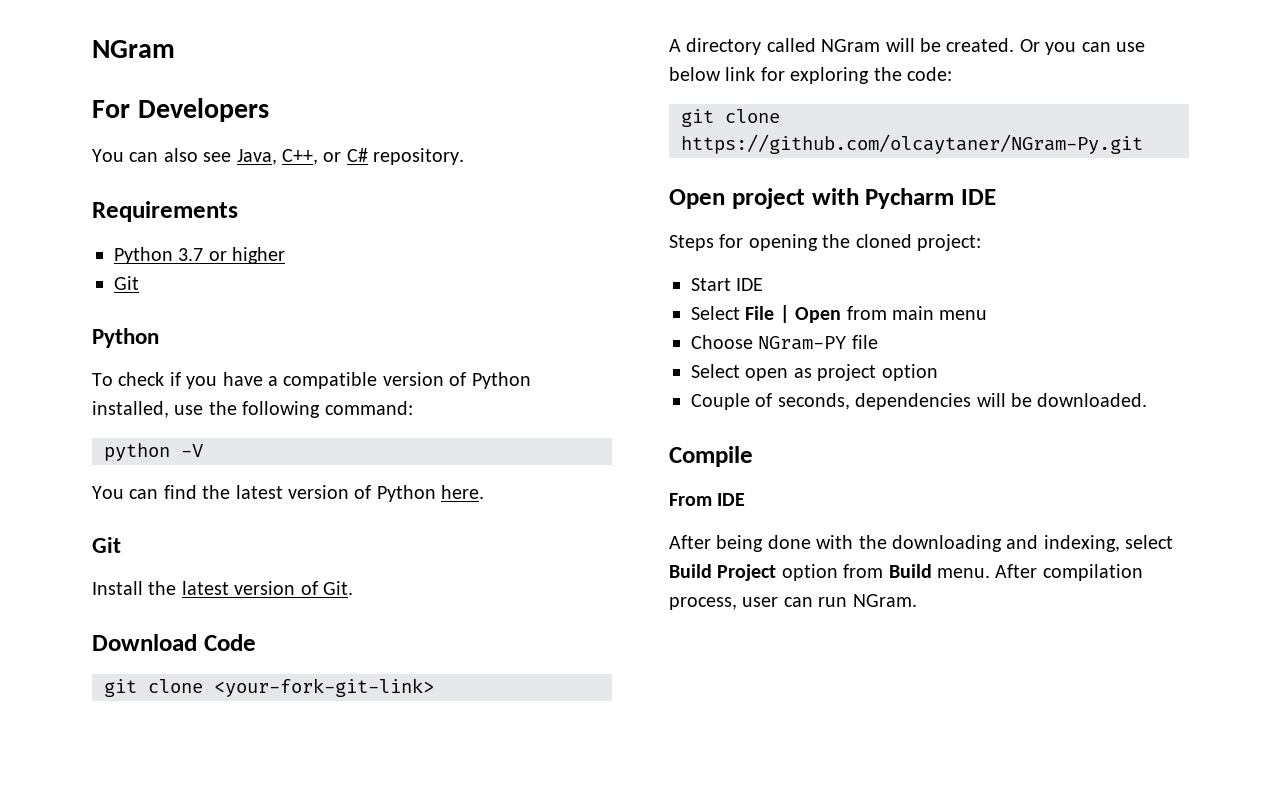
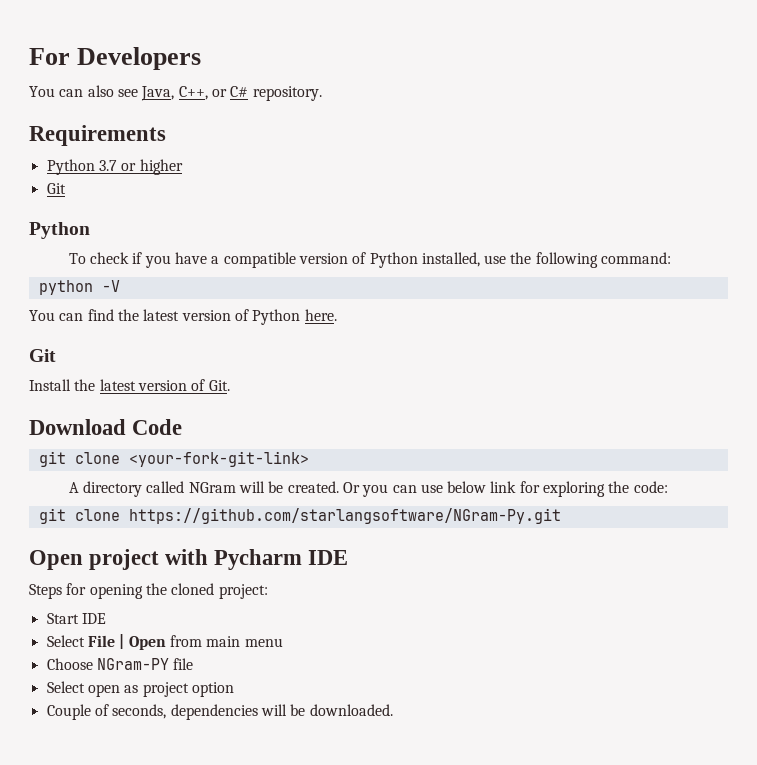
[92,40,175,58] NGram // -> (29, 56) none
[681,134,1143,154] https://github.com/olcaytaner/NGram-Py.git -> [128,508,561,524] https://github.com/starlangsoftware/NGram-Py.git
[669,446,753,467] [669,493,746,506] [669,535,1174,552] [669,564,1143,581] [669,594,917,610] // Compile // From IDE // After being done with the downloading and indexing, select Build Project option from Build menu. After compilation process, user can run NGram. -> (393, 710) none

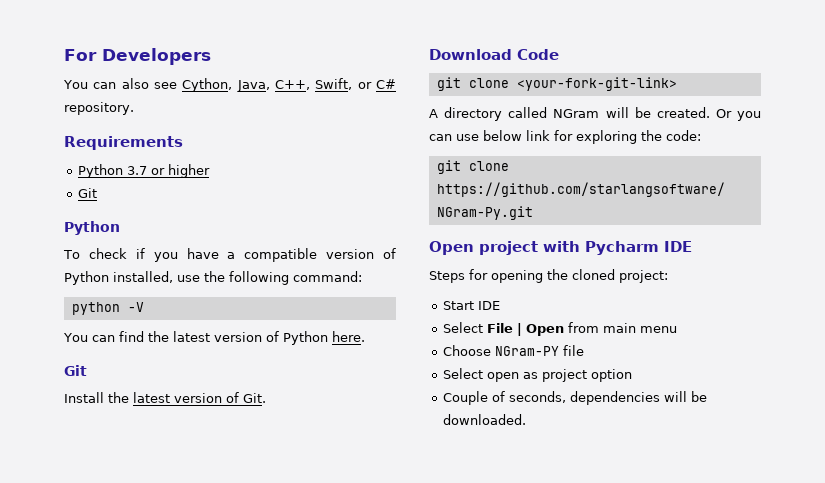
(138, 93) none -> [182,78,233,92] Cython,
(208, 93) none -> [315,78,353,90] Swift,

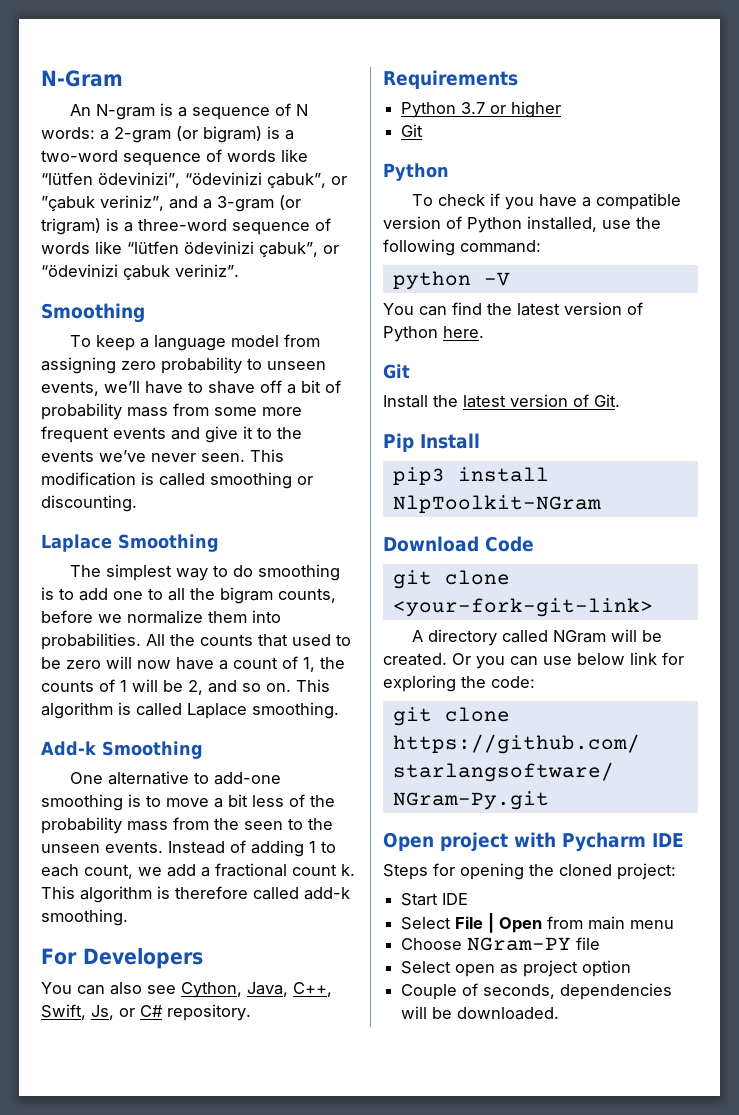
(64, 55) none -> [41,70,123,87] [70,103,309,120] [41,126,294,143] [41,149,308,166] [41,172,347,188] [41,195,301,212] [41,218,331,235] [41,241,339,257] [41,264,239,280] [41,303,145,323] [70,334,321,351] [41,357,326,374] [41,380,341,396] [41,403,302,420] [41,426,302,443] [41,449,284,462] [41,472,313,489] [41,495,137,512] [41,534,219,552] [70,564,341,581] [41,587,336,604] [41,610,281,624] [41,633,351,650] [41,656,345,672] [41,679,330,695] [41,702,339,719] [41,741,203,759] [70,771,282,785] [41,794,335,811] [41,817,333,834] [41,840,336,857] [41,863,355,879] [41,886,350,903] [41,909,128,926] N-Gram // An N-gram is a sequence of N words: a 2-gram (or bigram) is a two-word sequence of words like “lütfen ödevinizi”, “ödevinizi çabuk”, or ”çabuk veriniz”, and a 3-gram (or trigram) is a three-word sequence of words like “lütfen ödevinizi çabuk”, or “ödevinizi çabuk veriniz”. // Smoothing // To keep a language model from assigning zero probability to unseen events, we’ll have to shave off a bit of probability mass from some more frequent events and give it to the events we’ve never seen. This modification is called smoothing or discounting. // Laplace Smoothing // The simplest way to do smoothing is to add one to all the bigram counts, before we normalize them into probabilities. All the counts that used to be zero will now have a count of 1, the counts of 1 will be 2, and so on. This algorithm is called Laplace smoothing. // Add-k Smoothing // One alternative to add-one smoothing is to move a bit less of the probability mass from the seen to the unseen events. Instead of adding 1 to each count, we add a fractional count k. This algorithm is therefore called add-k smoothing. //
(353, 84) none -> [91,1005,114,1020] Js,
(266, 398) none -> [383,433,480,452] [392,467,549,485] [392,495,601,513] // Pip Install // pip3 install NlpToolkit-NGram

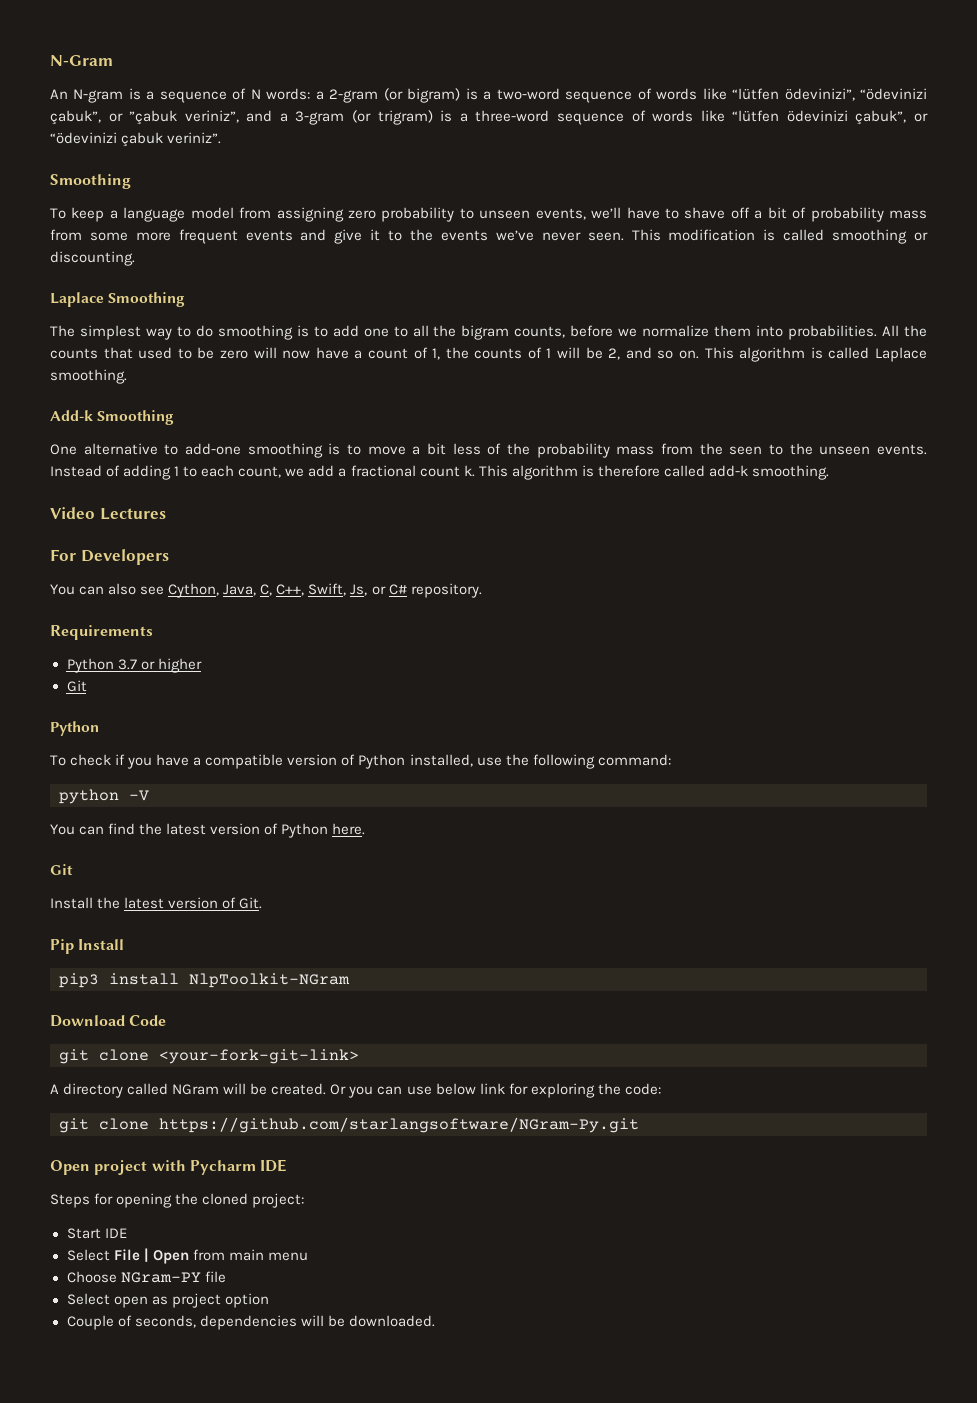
(128, 917) none -> [50,507,166,520] // Video Lectures
(288, 989) none -> [260,584,273,596] C,

